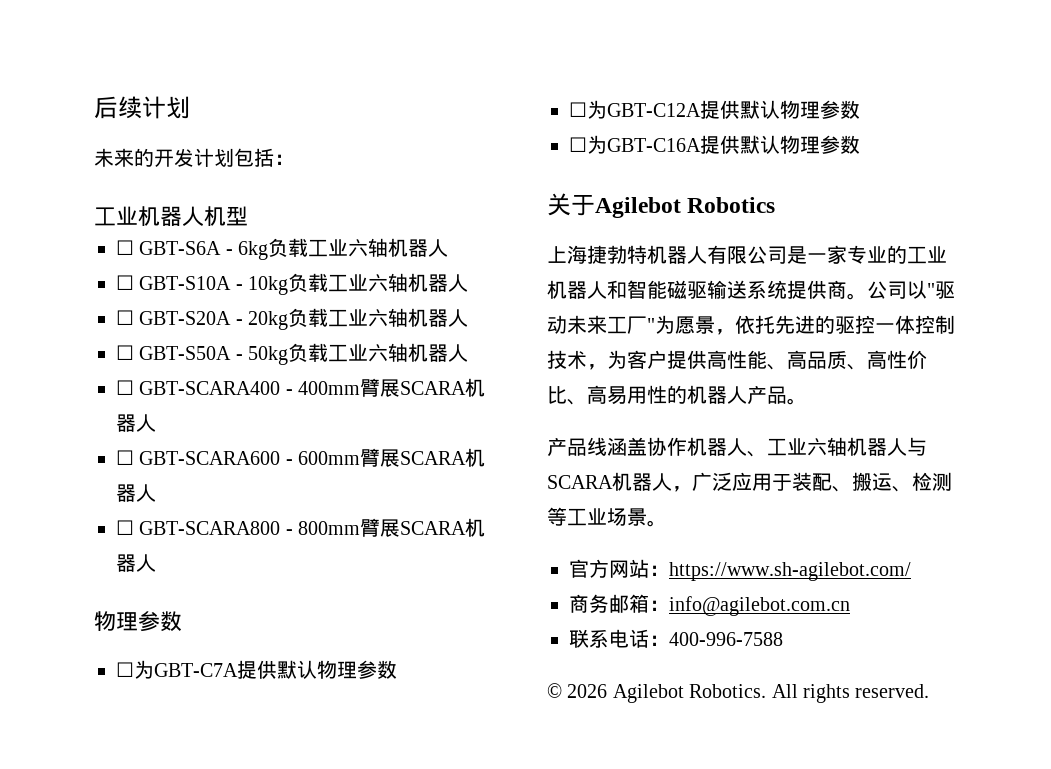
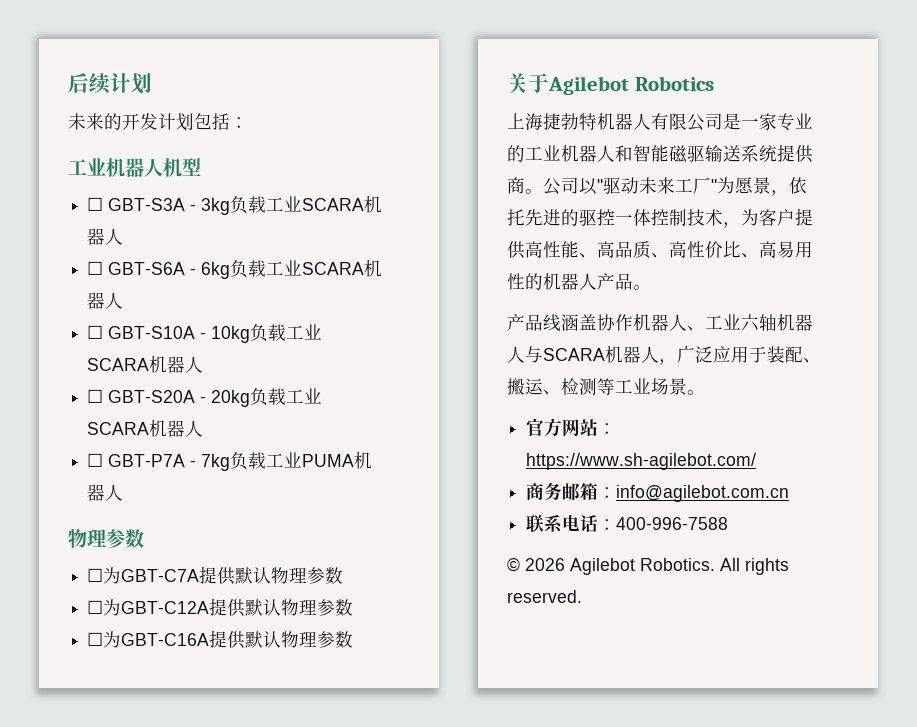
(248, 216) none -> [87,195,383,215] [87,228,124,245] // ☐ GBT-S3A - 3kg负载工业SCARA机器人
[348,238,389,257] 六轴 -> [302,262,365,275] SCARA
[368,273,409,292] 六轴 -> [87,358,150,371] SCARA
[368,308,469,327] [116,343,469,365] [116,378,486,397] [116,414,156,432] [116,448,486,467] [116,484,156,502] [116,518,467,537] 六轴机器人 // ☐ GBT-S50A - 50kg负载工业六轴机器人 // ☐ GBT-SCARA400 - 400mm臂展SCARA机器人 // ☐ GBT-SCARA600 - 600mm臂展SCARA机器人 // ☐ GBT-SCARA800 - 800mm臂展SCARA -> [87,419,204,437] [87,452,355,471] SCARA机器人 // ☐ GBT-P7A - 7kg负载工业PUMA

